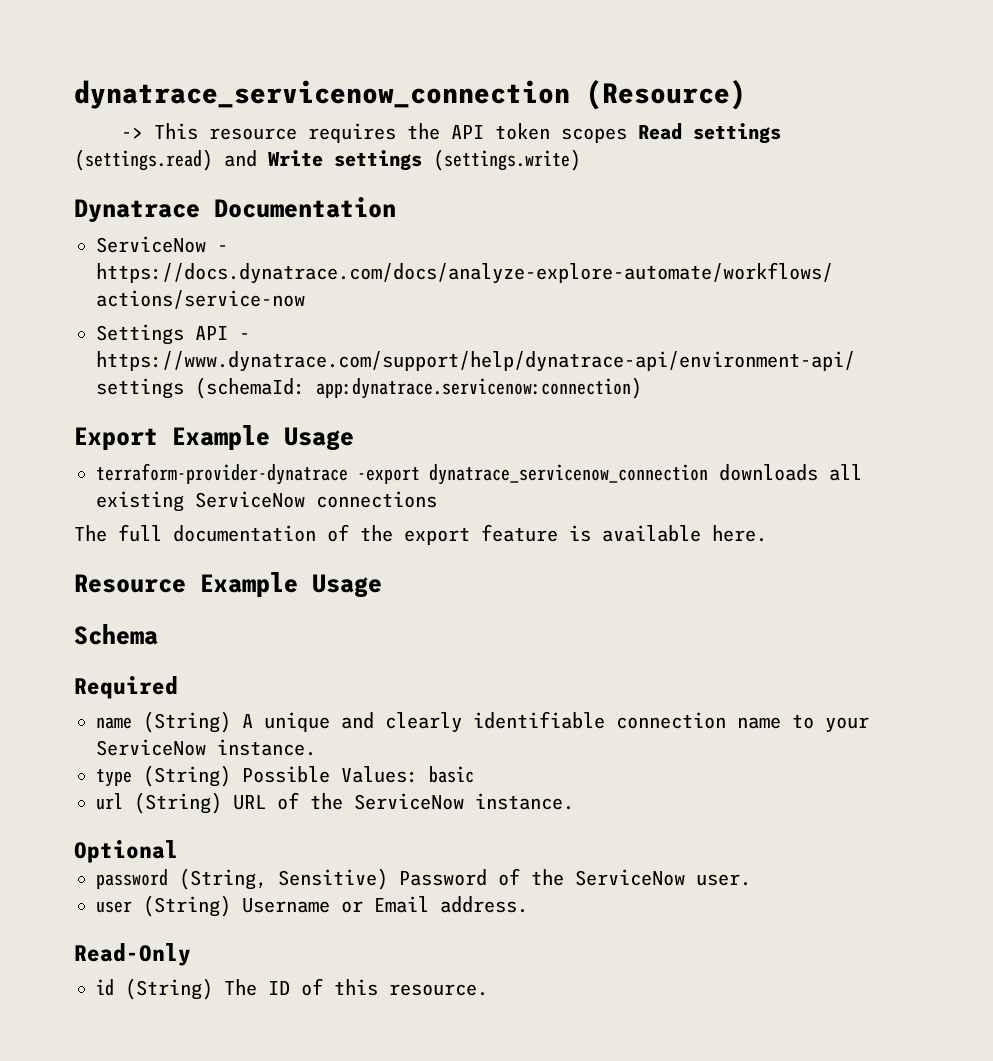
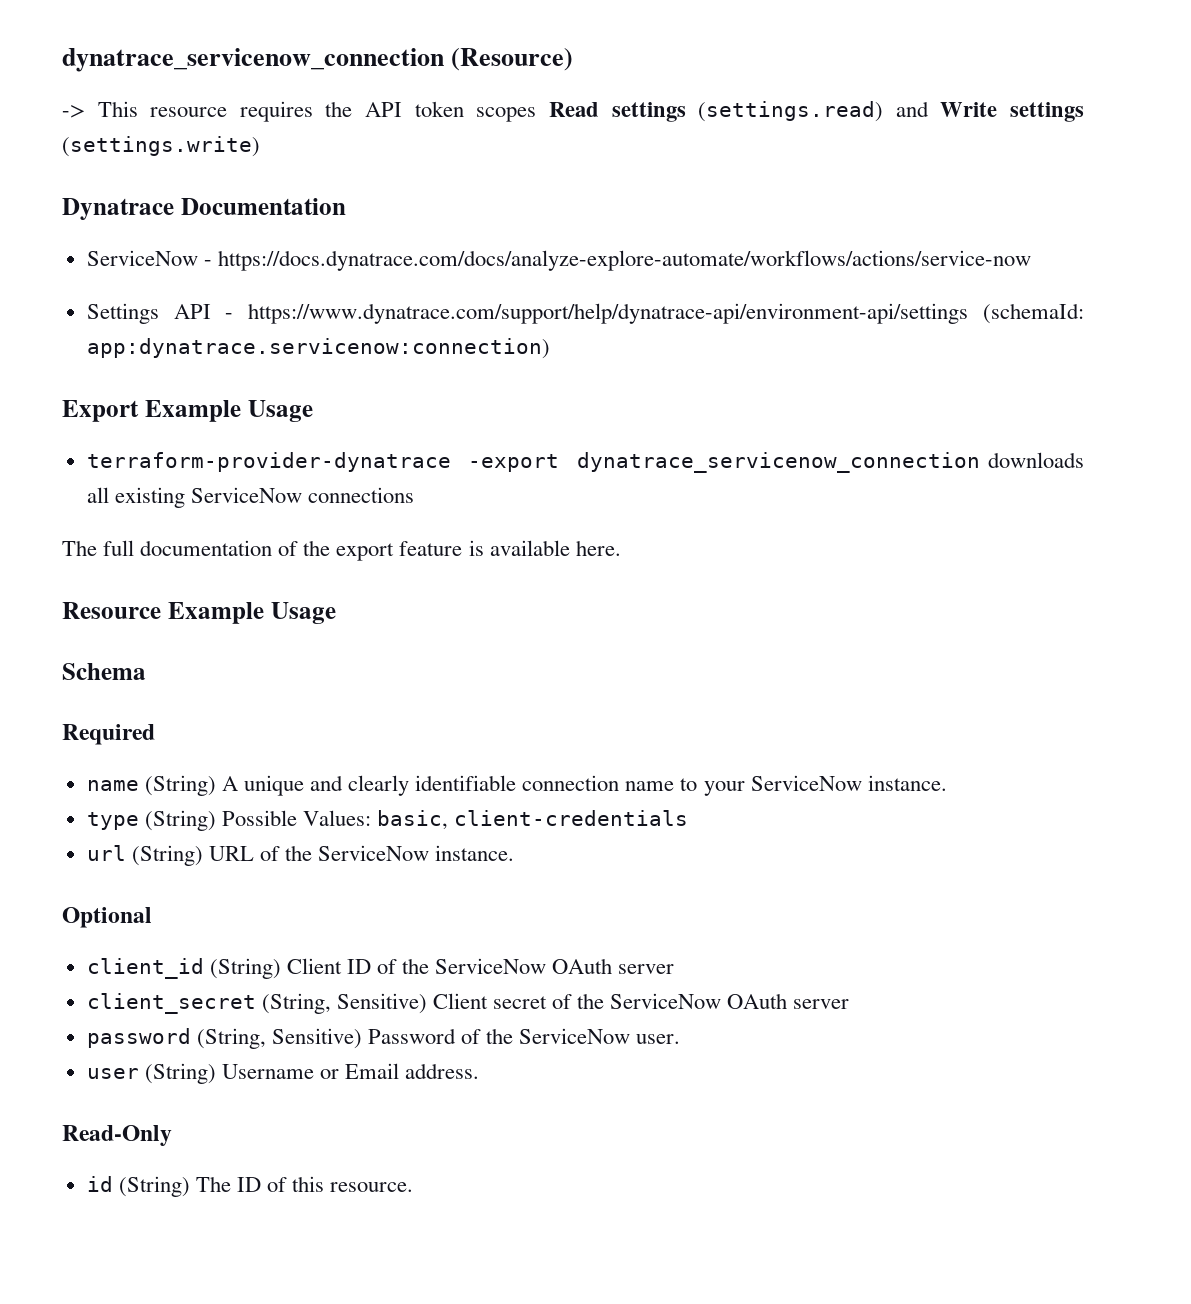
[429,766,474,783] basic -> [377,810,689,830] basic, client-credentials
(178, 851) none -> [86,958,675,979] [86,993,850,1014] // client_id (String) Client ID of the ServiceNow OAuth server // client_secret (String, Sensitive) Client secret of the ServiceNow OAuth server

